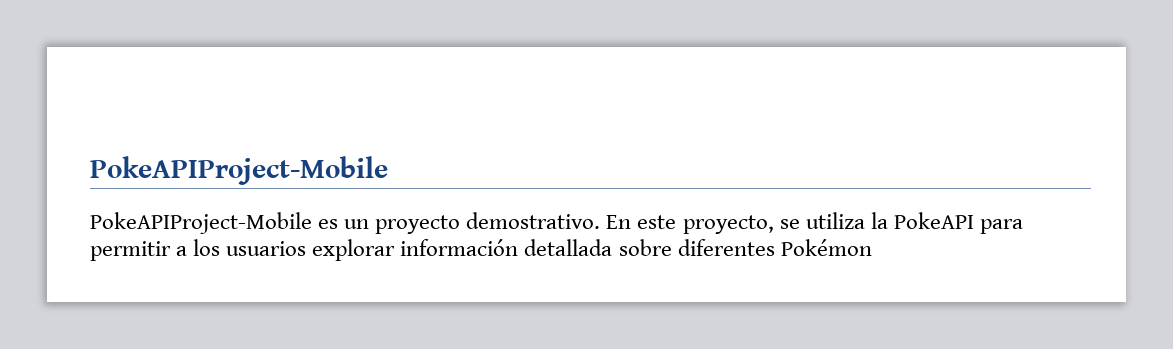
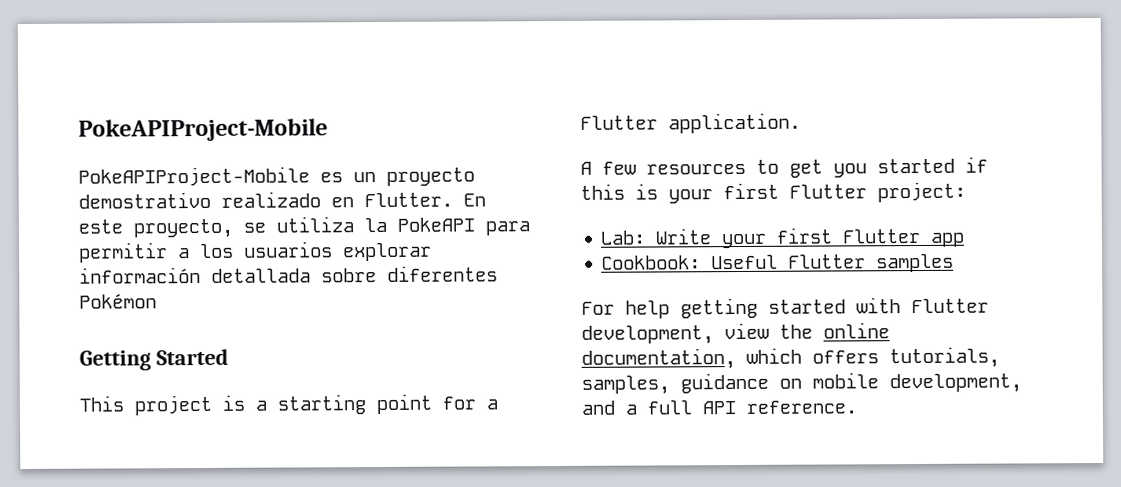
[466,212,601,229] demostrativo. -> [78,191,453,209] demostrativo realizado en Flutter.
(872, 247) none -> [79,348,229,371] [79,393,498,416] [580,112,801,134] [580,156,988,178] [580,181,966,204] [600,227,966,249] [601,253,955,273] [581,297,989,319] [581,322,890,345] [581,346,1000,370] [581,372,1022,395] [581,400,857,415] // Getting Started // This project is a starting point for a Flutter application. // A few resources to get you started if this is your first Flutter project: // Lab: Write your first Flutter app // Cookbook: Useful Flutter samples // For help getting started with Flutter development, view the online documentation, which offers tutorials, samples, guidance on mobile development, and a full API reference.

